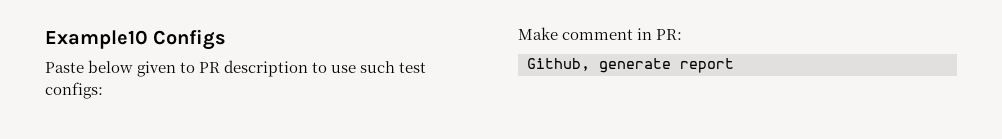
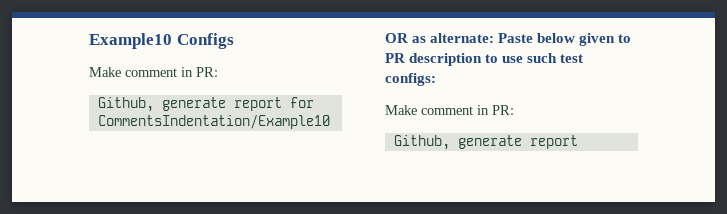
(227, 39) none -> [89,67,218,77] [97,97,314,112] [97,115,330,129] [385,33,495,43] Make comment in PR: // Github, generate report for CommentsIndentation/Example10 // OR as alternate:

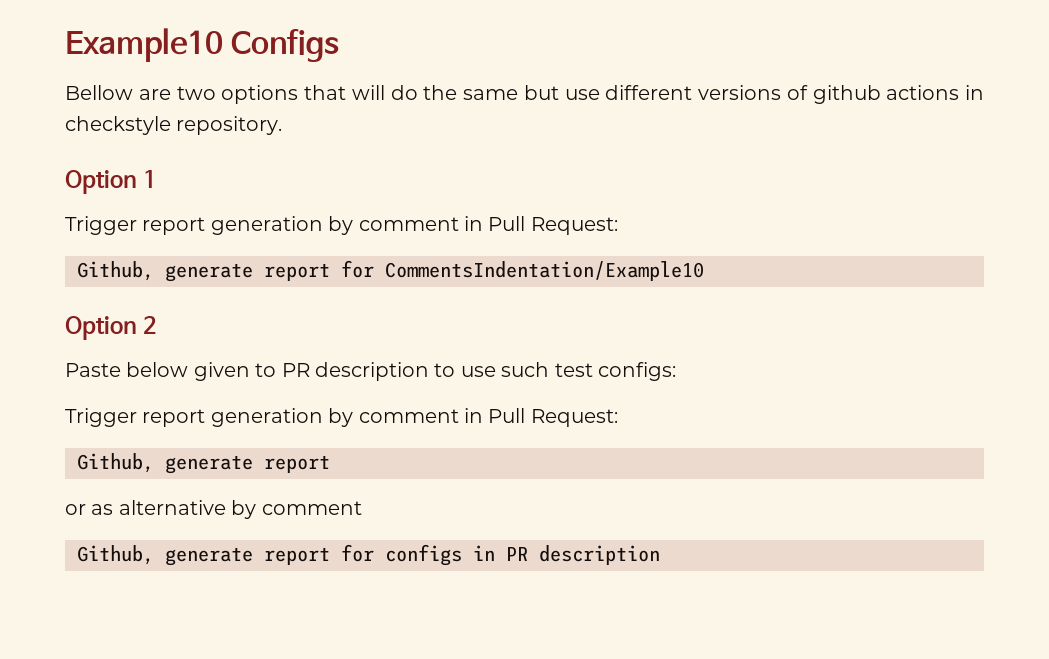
[89,67,218,77] Make comment in PR: -> [65,85,984,104] [65,116,283,135] [65,170,157,194] [65,216,618,235] Bellow are two options that will do the same but use different versions of github actions in checkstyle repository. // Option 1 // Trigger report generation by comment in Pull Request:
[385,33,495,43] OR as alternate: -> [65,316,157,340] Option 2 //
[385,105,514,115] [393,135,578,150] Make comment in PR: // Github, generate report -> [65,408,618,427] [77,453,330,474] [65,500,362,519] [77,544,660,566] Trigger report generation by comment in Pull Request: // Github, generate report // or as alternative by comment // Github, generate report for configs in PR description

